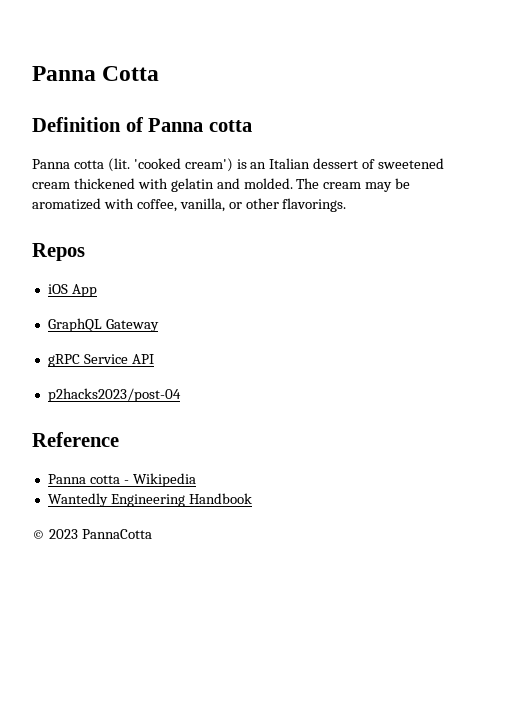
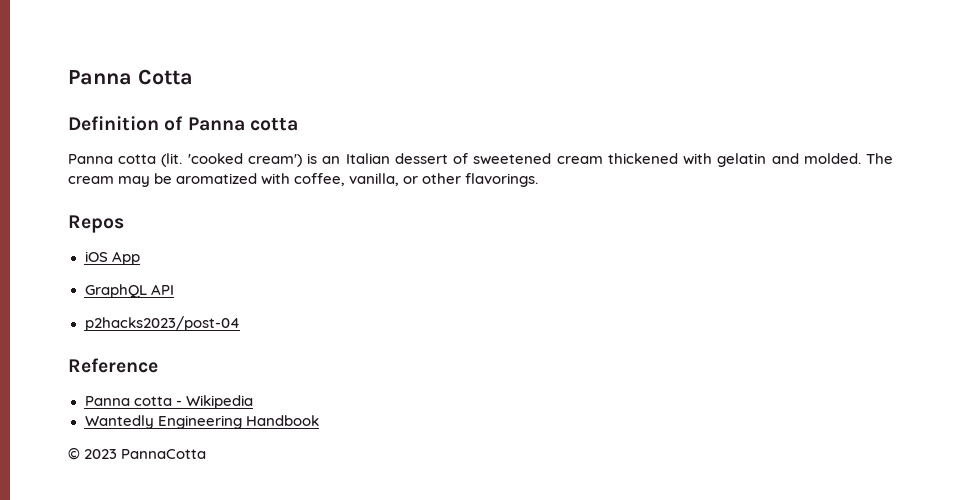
[105,319,159,332] [47,354,128,367] Gateway // gRPC Service -> (147, 291) none

